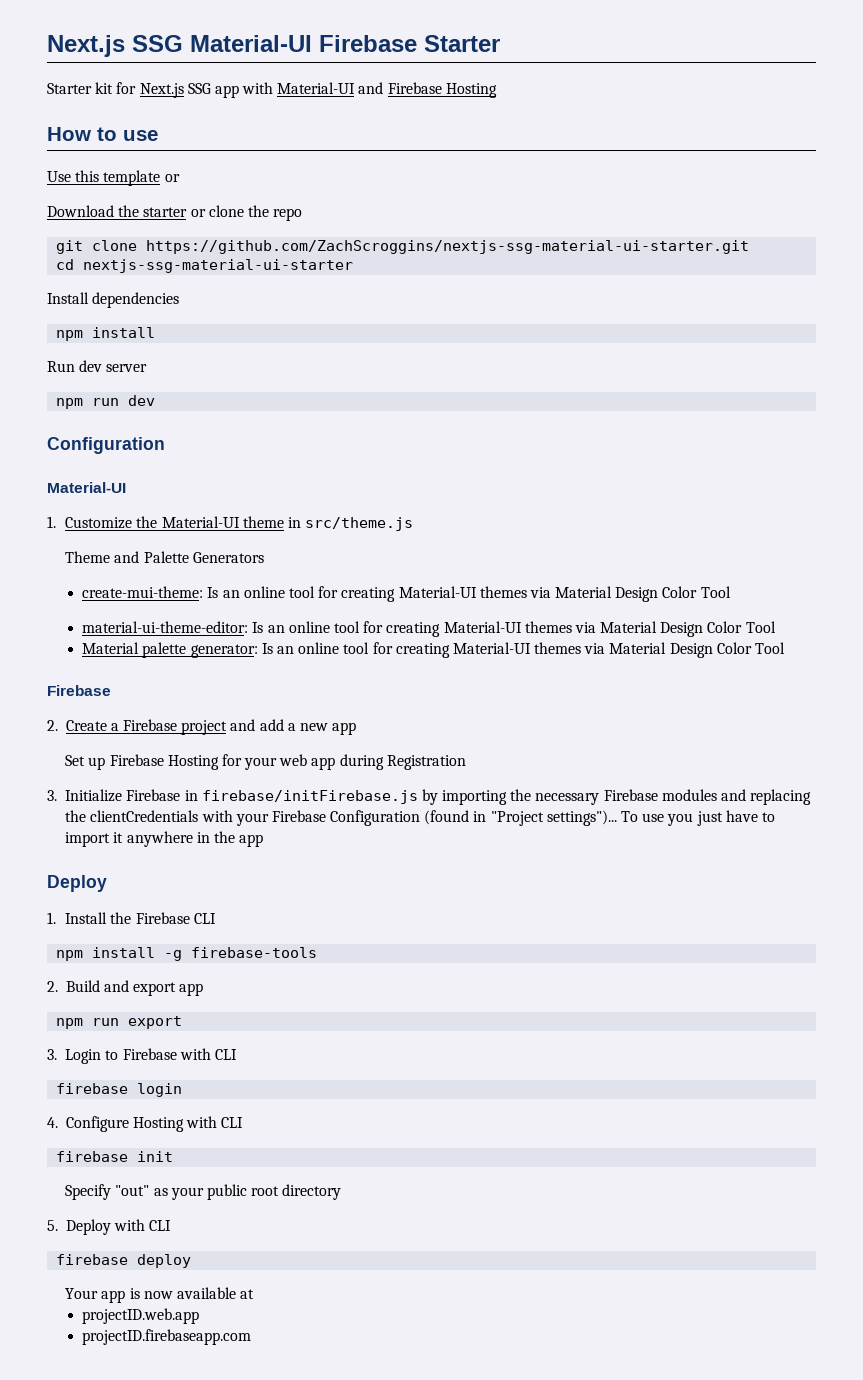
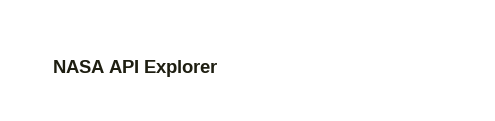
[47,35,500,57] [47,82,497,98] [47,127,158,141] [47,170,180,186] [47,205,303,221] [56,240,750,254] [56,259,354,273] [47,292,180,308] [56,327,156,341] [47,360,148,372] [56,395,156,409] [47,437,165,454] [47,482,126,493] [47,516,414,531] [65,551,264,563] [82,586,731,602] [82,621,776,637] [82,642,785,658] [47,685,111,696] [47,719,357,735] [65,754,466,770] [47,789,812,805] [65,810,775,826] [65,831,264,847] [47,875,107,892] [47,912,216,924] [56,947,318,961] [47,980,204,996] [56,1016,183,1029] [47,1048,237,1064] [56,1083,183,1097] [47,1116,244,1132] [56,1151,174,1162] [65,1184,342,1200] [47,1219,172,1235] [56,1254,192,1268] [65,1287,255,1303] [82,1308,200,1324] [82,1329,252,1345] Next.js SSG Material-UI Firebase Starter // Starter kit for Next.js SSG app with Material-UI and Firebase Hosting // How to use // Use this template or // Download the starter or clone the repo // git clone https://github.com/ZachScroggins/nextjs-ssg-material-ui-starter.git // cd nextjs-ssg-material-ui-starter // Install dependencies // npm install // Run dev server // npm run dev // Configuration // Material-UI // 1. Customize the Material-UI theme in src/theme.js // Theme and Palette Generators // create-mui-theme: Is an online tool for creating Material-UI themes via Material Design Color Tool // material-ui-theme-editor: Is an online tool for creating Material-UI themes via Material Design Color Tool // Material palette generator: Is an online tool for creating Material-UI themes via Material Design Color Tool // Firebase // 2. Create a Firebase project and add a new app // Set up Firebase Hosting for your web app during Registration // 3. Initialize Firebase in firebase/initFirebase.js by importing the necessary Firebase modules and replacing the clientCredentials with your Firebase Configuration (found in "Project settings")... To use you just have to import it anywhere in the app // Deploy // 1. Install the Firebase CLI // npm install -g firebase-tools // 2. Build and export app // npm run export // 3. Login to Firebase with CLI // firebase login // 4. Configure Hosting with CLI // firebase init // Specify "out" as your public root directory // 5. Deploy with CLI // firebase deploy // Your app is now available at // projectID.web.app // projectID.firebaseapp.com -> [53,60,217,77] NASA API Explorer

